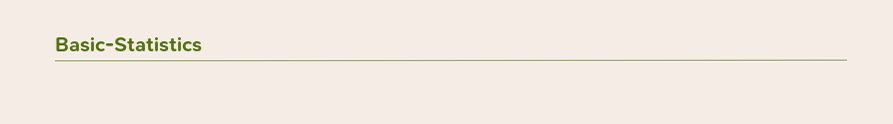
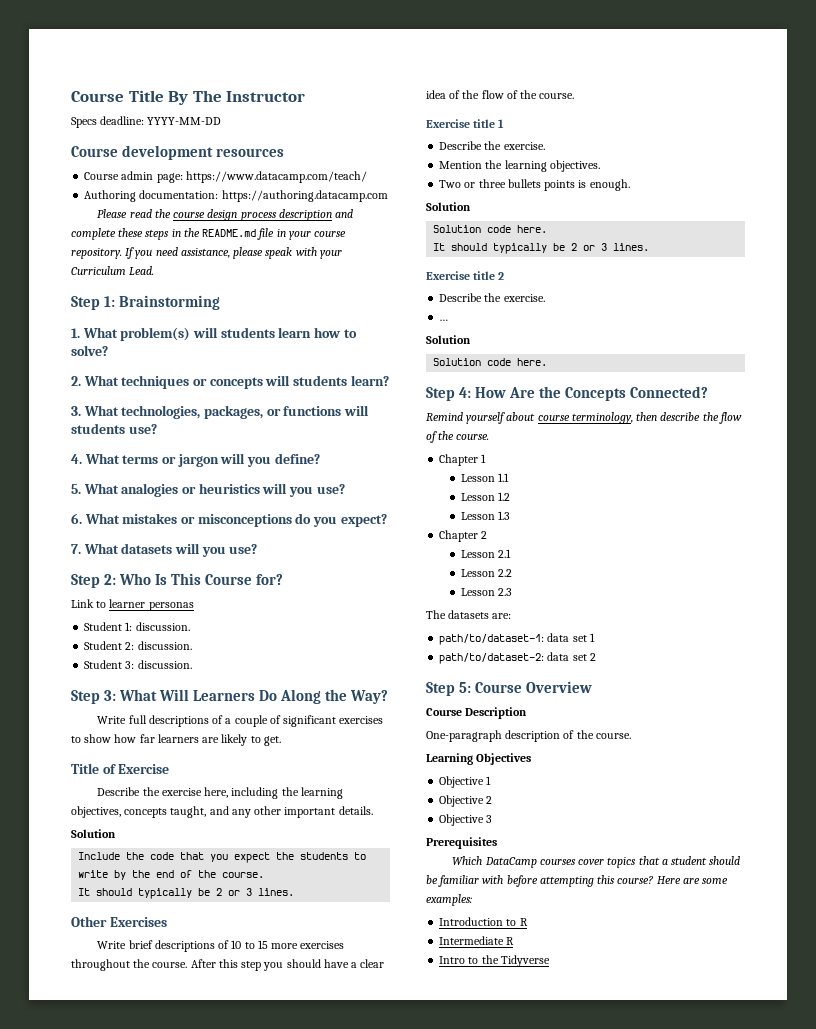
[54,36,202,53] Basic-Statistics -> [71,90,306,105] [71,116,222,128] [71,145,285,160] [84,171,367,183] [84,190,388,202] [97,209,354,221] [71,228,347,240] [71,247,342,259] [71,266,155,275] [71,295,221,310] [71,327,357,341] [71,345,108,356] [71,375,389,389] [71,405,369,419] [71,423,157,434] [71,453,320,467] [71,483,345,497] [71,513,387,527] [71,543,258,557] [71,573,284,588] [71,599,194,611] [84,622,190,631] [84,641,192,650] [84,660,192,669] [71,689,389,704] [97,715,384,727] [71,734,281,746] [71,763,170,774] [97,787,343,799] [71,806,373,818] [71,829,116,838] [78,852,367,863] [78,870,265,880] [78,888,295,899] [71,916,167,927] [97,940,345,952] [71,959,385,971] [426,90,575,99] [426,119,505,128] [439,141,545,150] [439,160,600,172] [439,179,630,191] [426,202,471,211] [433,225,548,233] [433,243,650,254] [426,271,505,280] [439,293,545,302] [439,319,449,321] [426,335,471,344] [433,358,548,366] [426,386,709,401] [426,412,742,424] [426,431,490,443] [439,454,487,466] [460,473,509,482] [460,492,510,501] [460,511,510,520] [439,530,488,542] [460,549,511,558] [460,569,512,577] [460,588,512,596] [426,610,512,619] [439,633,595,645] [439,652,596,664] [426,681,593,696] [426,707,528,719] [426,730,631,742] [426,753,532,765] [439,776,492,788] [439,795,493,807] [439,814,493,826] [426,837,497,849] [452,856,741,868] [426,875,729,887] [426,894,472,906] [439,917,528,926] [439,936,515,945] [439,955,550,967] Course Title By The Instructor // Specs deadline: YYYY-MM-DD // Course development resources // Course admin page: https://www.datacamp.com/teach/ // Authoring documentation: https://authoring.datacamp.com // Please read the course design process description and complete these steps in the README.md file in your course repository. If you need assistance, please speak with your Curriculum Lead. // Step 1: Brainstorming // 1. What problem(s) will students learn how to solve? // 2. What techniques or concepts will students learn? // 3. What technologies, packages, or functions will students use? // 4. What terms or jargon will you define? // 5. What analogies or heuristics will you use? // 6. What mistakes or misconceptions do you expect? // 7. What datasets will you use? // Step 2: Who Is This Course for? // Link to learner personas // Student 1: discussion. // Student 2: discussion. // Student 3: discussion. // Step 3: What Will Learners Do Along the Way? // Write full descriptions of a couple of significant exercises to show how far learners are likely to get. // Title of Exercise // Describe the exercise here, including the learning objectives, concepts taught, and any other important details. // Solution // Include the code that you expect the students to write by the end of the course. // It should typically be 2 or 3 lines. // Other Exercises // Write brief descriptions of 10 to 15 more exercises throughout the course. After this step you should have a clear idea of the flow of the course. // Exercise title 1 // Describe the exercise. // Mention the learning objectives. // Two or three bullets points is enough. // Solution // Solution code here. // It should typically be 2 or 3 lines. // Exercise title 2 // Describe the exercise. // … // Solution // Solution code here. // Step 4: How Are the Concepts Connected? // Remind yourself about course terminology, then describe the flow of the course. // Chapter 1 // Lesson 1.1 // Lesson 1.2 // Lesson 1.3 // Chapter 2 // Lesson 2.1 // Lesson 2.2 // Lesson 2.3 // The datasets are: // path/to/dataset-1: data set 1 // path/to/dataset-2: data set 2 // Step 5: Course Overview // Course Description // One-paragraph description of the course. // Learning Objectives // Objective 1 // Objective 2 // Objective 3 // Prerequisites // Which DataCamp courses cover topics that a student should be familiar with before attempting this course? Here are some examples: // Introduction to R // Intermediate R // Intro to the Tidyverse

